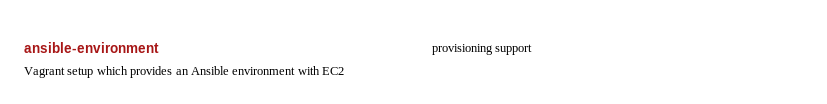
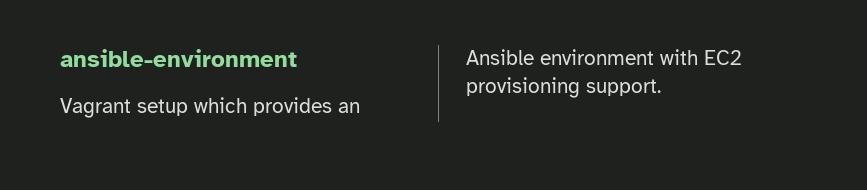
[495,44,533,55] support -> [586,79,661,96] support.

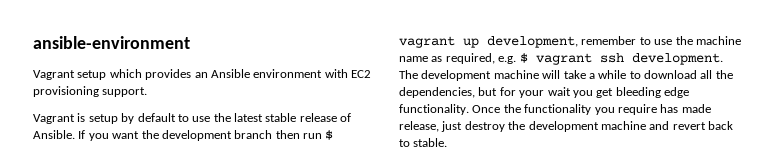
(661, 87) none -> [33,113,352,124] [33,130,334,141] [399,36,741,48] [399,53,723,65] [399,70,733,81] [399,87,689,98] [399,104,711,115] [399,121,733,132] [399,138,448,147] // Vagrant is setup by default to use the latest stable release of Ansible. If you want the development branch then run $ vagrant up development, remember to use the machine name as required, e.g. $ vagrant ssh development. The development machine will take a while to download all the dependencies, but for your wait you get bleeding edge functionality. Once the functionality you require has made release, just destroy the development machine and revert back to stable.

